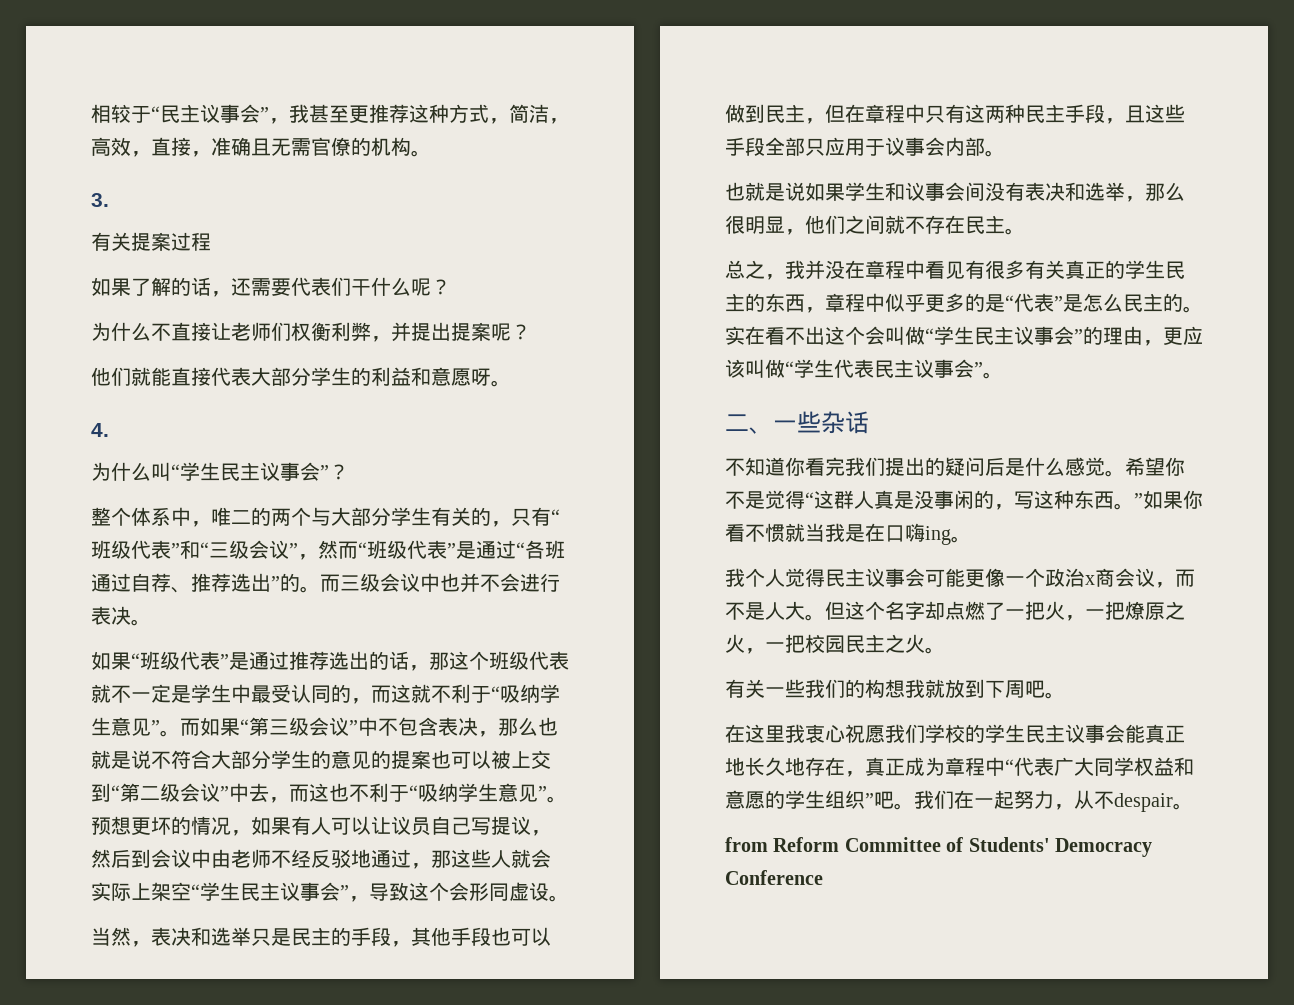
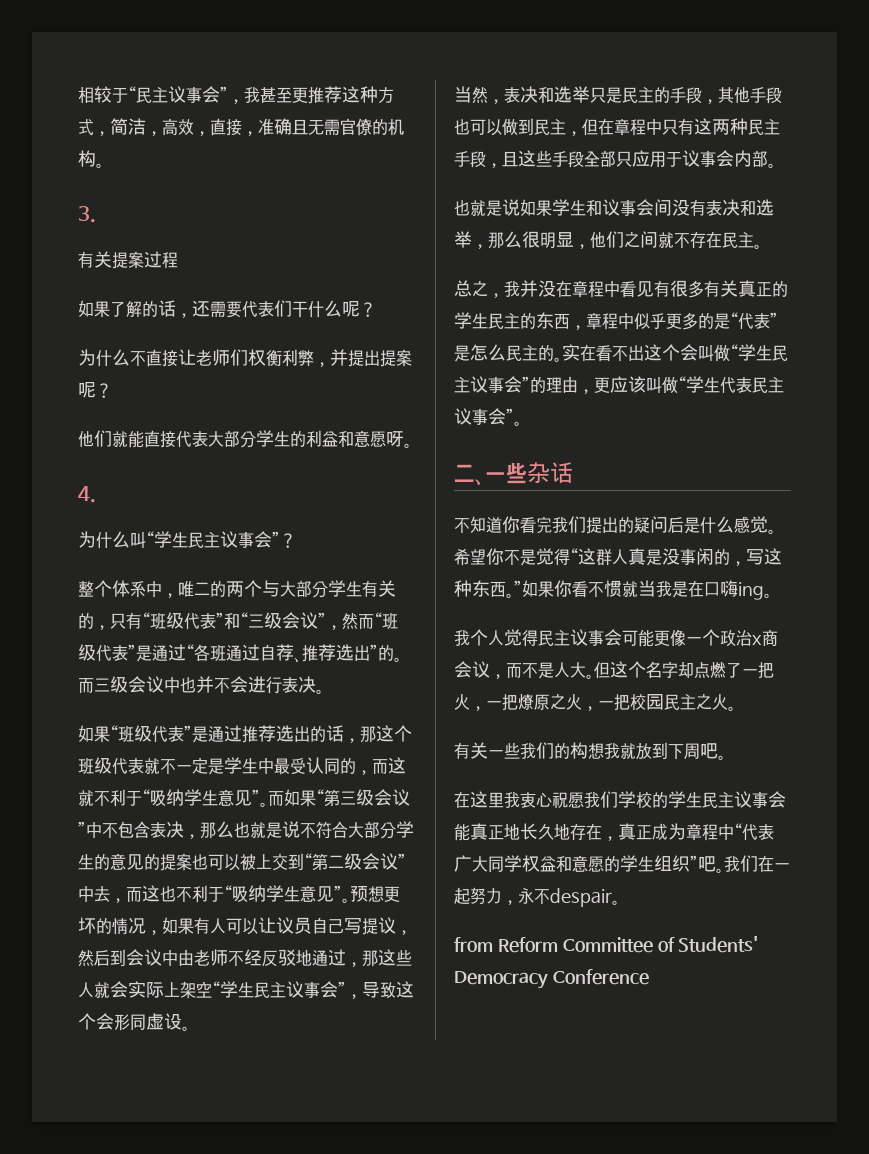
[1074,790,1094,809] 从 -> [518,887,534,904] 永

